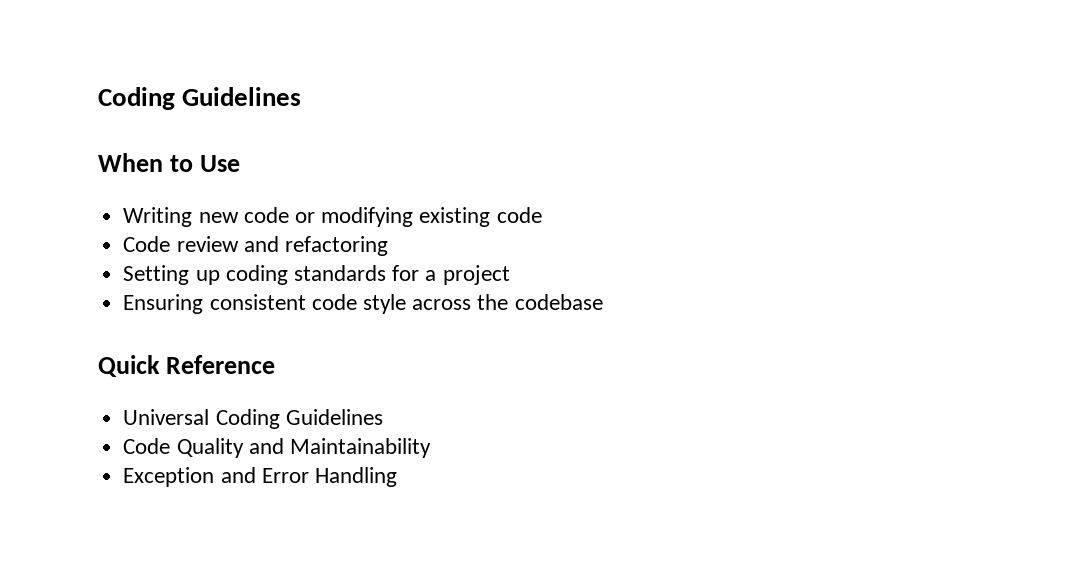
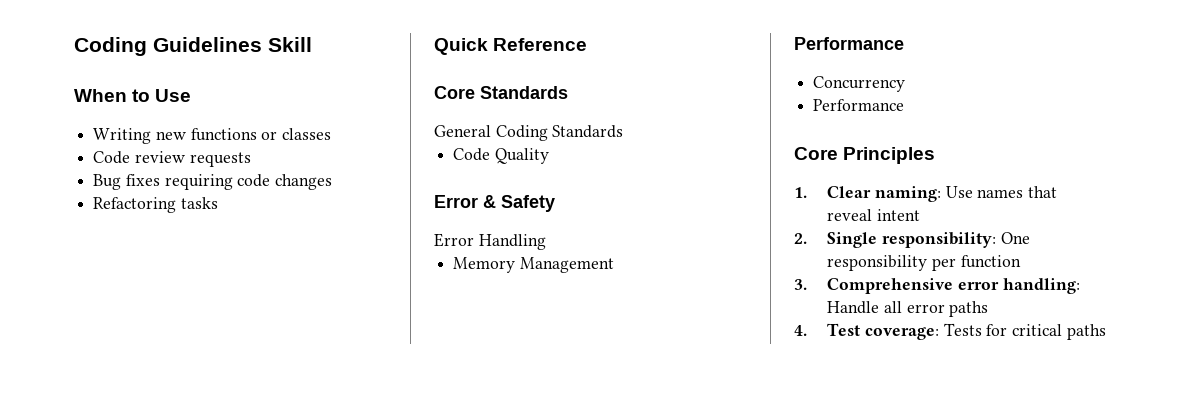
[98,87,302,110] Coding Guidelines -> [74,37,312,56] Coding Guidelines Skill
[243,207,542,227] [123,236,388,256] [123,265,510,285] [123,294,603,314] [98,355,275,377] [123,409,383,429] [123,438,431,458] [123,467,397,487] code or modifying existing code // Code review and refactoring // Setting up coding standards for a project // Ensuring consistent code style across the codebase // Quick Reference // Universal Coding Guidelines // Code Quality and Maintainability // Exception and Error Handling -> [190,128,332,141] [93,151,251,167] [93,174,333,190] [93,197,218,213] [434,38,588,55] [434,86,568,99] [434,125,624,141] [453,148,549,164] [434,195,555,212] [434,233,546,250] [453,257,614,273] [794,37,904,50] [813,76,906,92] [813,99,905,111] [794,147,936,164] [794,186,1058,202] [827,209,920,221] [794,232,1030,248] [827,255,1021,271] [794,278,1080,294] [827,301,989,317] [794,323,1106,340] functions or classes // Code review requests // Bug fixes requiring code changes // Refactoring tasks // Quick Reference // Core Standards // General Coding Standards // Code Quality // Error & Safety // Error Handling // Memory Management // Performance // Concurrency // Performance // Core Principles // 1. Clear naming: Use names that reveal intent // 2. Single responsibility: One responsibility per function // 3. Comprehensive error handling: Handle all error paths // 4. Test coverage: Tests for critical paths

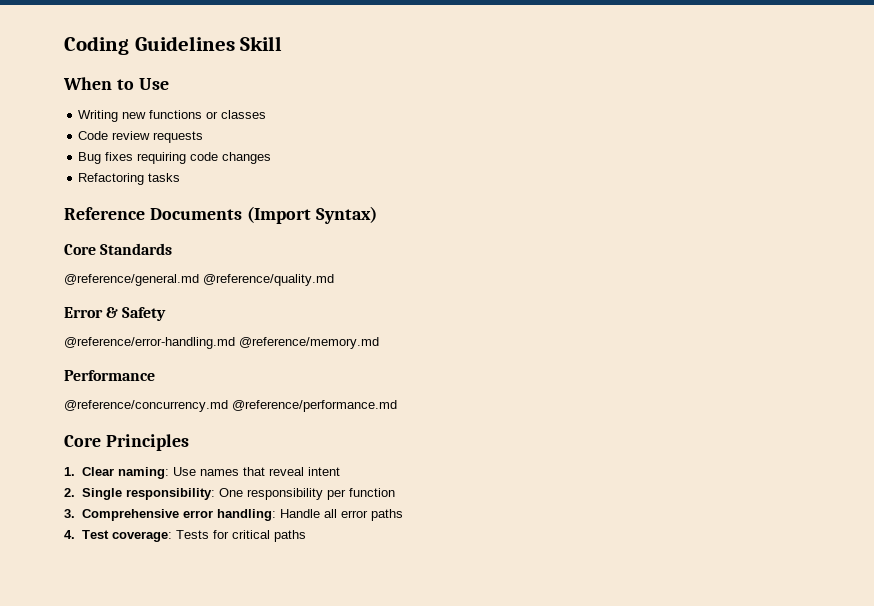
[434,38,488,55] Quick -> (181, 177) none
(588, 44) none -> [149,206,377,224] Documents (Import Syntax)
[434,125,624,141] [453,148,549,164] General Coding Standards // Code Quality -> [64,274,334,286] @reference/general.md @reference/quality.md
[434,233,546,250] [453,257,614,273] [794,37,904,50] [813,76,906,92] [813,99,905,111] Error Handling // Memory Management // Performance // Concurrency // Performance -> [64,337,379,349] [64,370,155,381] [64,400,397,412] @reference/error-handling.md @reference/memory.md // Performance // @reference/concurrency.md @reference/performance.md

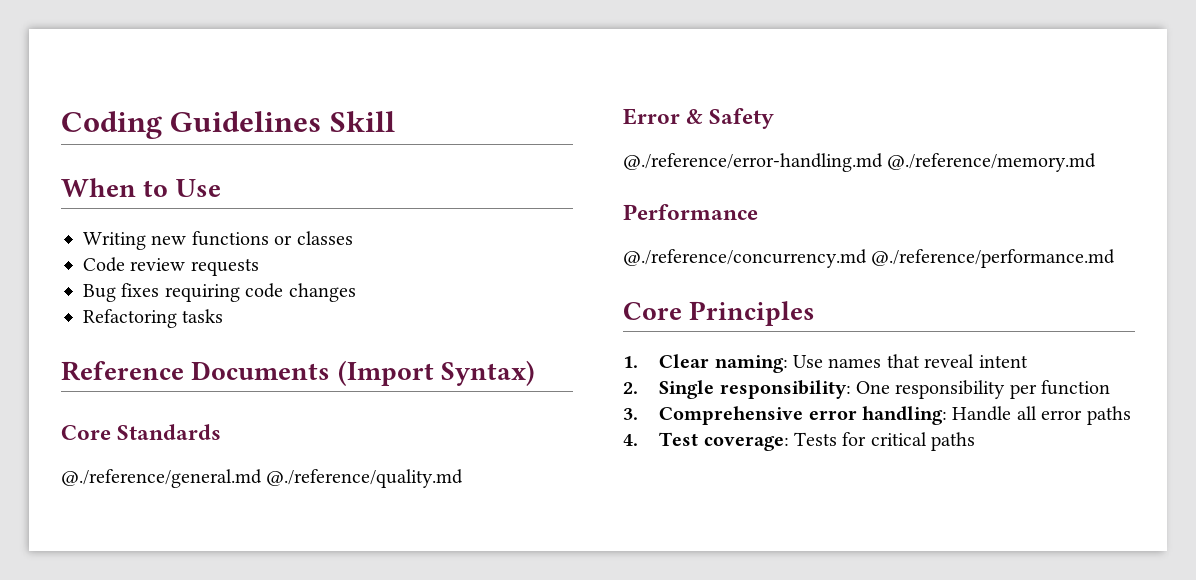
[64,274,334,286] @reference/general.md @reference/quality.md -> [61,469,464,488] @./reference/general.md @./reference/quality.md
[64,337,379,349] @reference/error-handling.md @reference/memory.md -> [623,153,1097,172] @./reference/error-handling.md @./reference/memory.md
[64,400,397,412] @reference/concurrency.md @reference/performance.md -> [623,249,1116,268] @./reference/concurrency.md @./reference/performance.md

